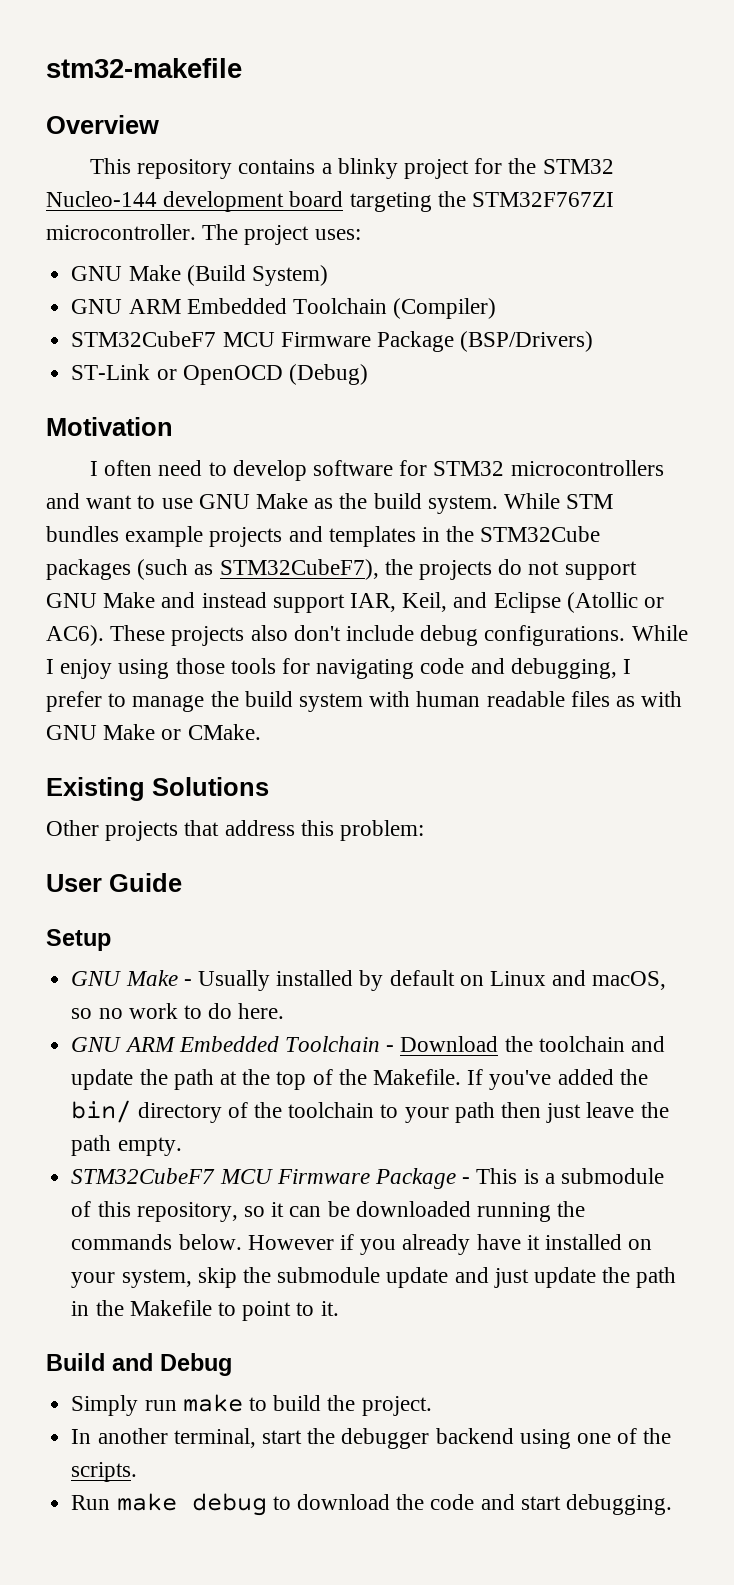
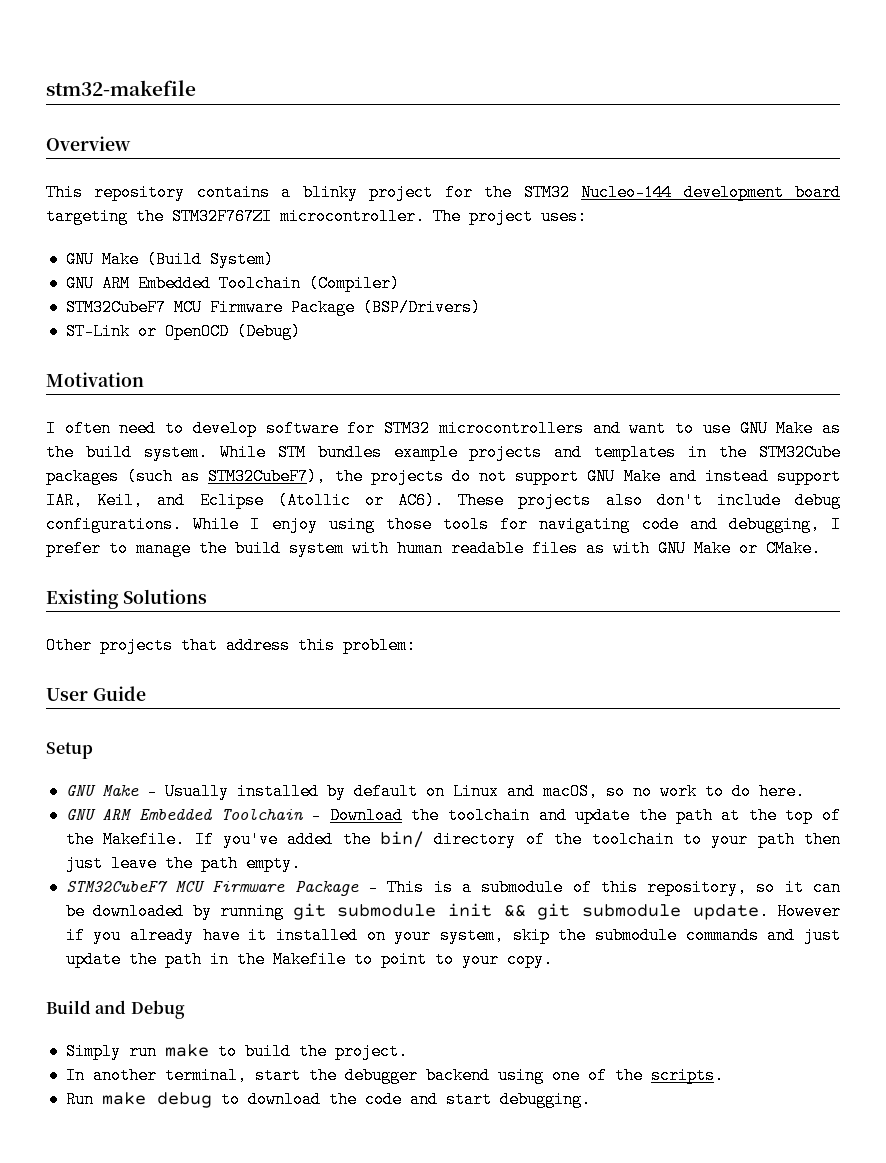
[476,1201,586,1222] [71,1234,242,1250] running the commands below. -> [192,903,769,920] by running git submodule init && git submodule update.
[386,1267,449,1288] update -> [685,927,759,944] commands
[320,1301,339,1316] it. -> [461,951,553,968] your copy.

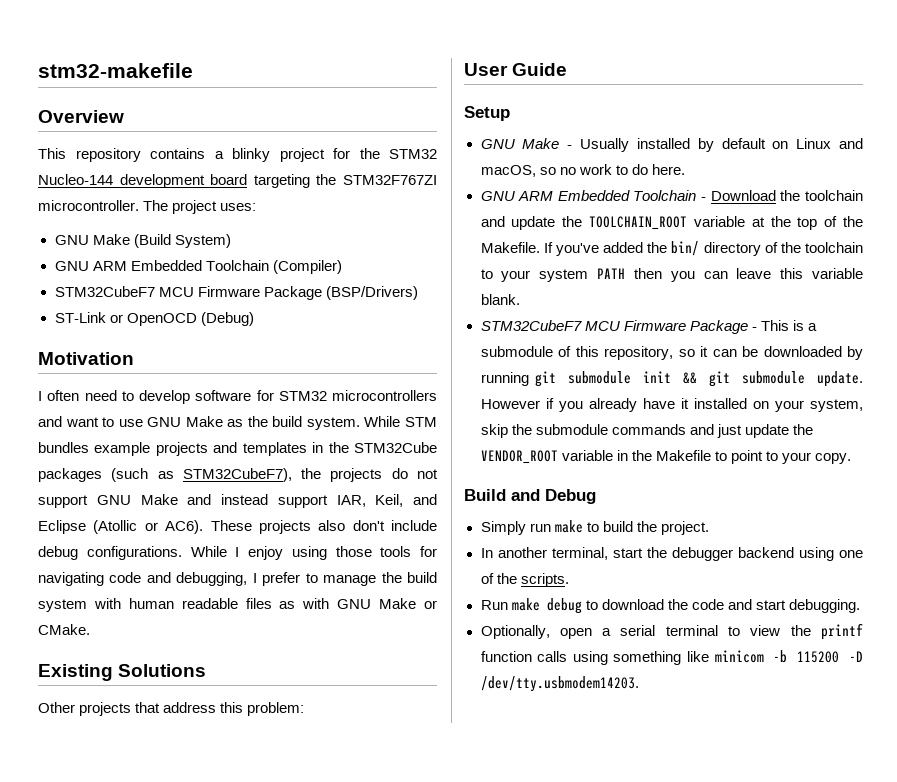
[675,807,713,824] path -> [589,216,745,230] TOOLCHAIN_ROOT variable
[757,831,842,848] [65,855,301,872] path then just leave the path empty. -> [539,268,863,282] [480,294,520,305] system PATH then you can leave this variable blank.
[164,951,202,968] path -> [480,450,613,464] VENDOR_ROOT variable
(591, 1099) none -> [480,623,863,640] [480,650,863,665] [480,676,639,692] // Optionally, open a serial terminal to view the printf function calls using something like minicom -b 115200 -D /dev/tty.usbmodem14203.

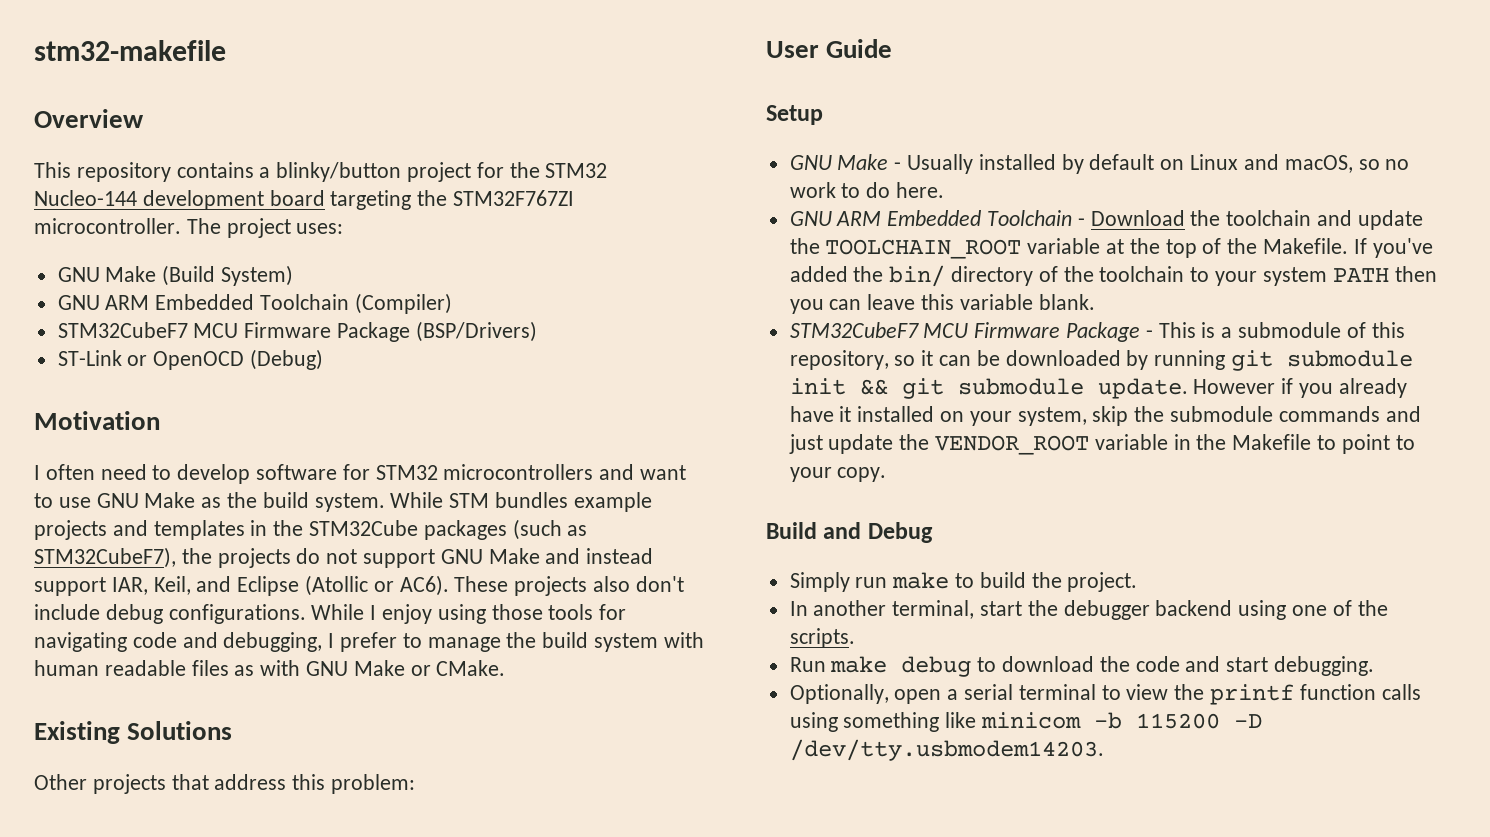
[232,148,270,162] blinky -> [276,162,402,182] blinky/button

